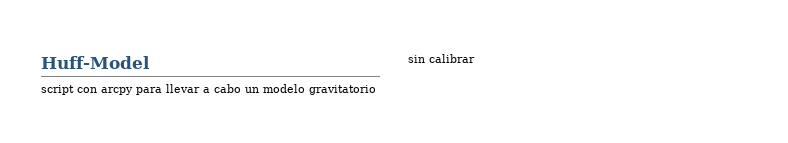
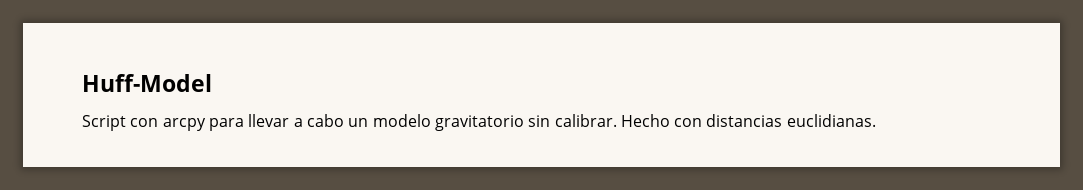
[41,85,74,95] script -> [82,115,126,131] Script
[429,54,475,63] calibrar -> [554,114,876,127] calibrar. Hecho con distancias euclidianas.

